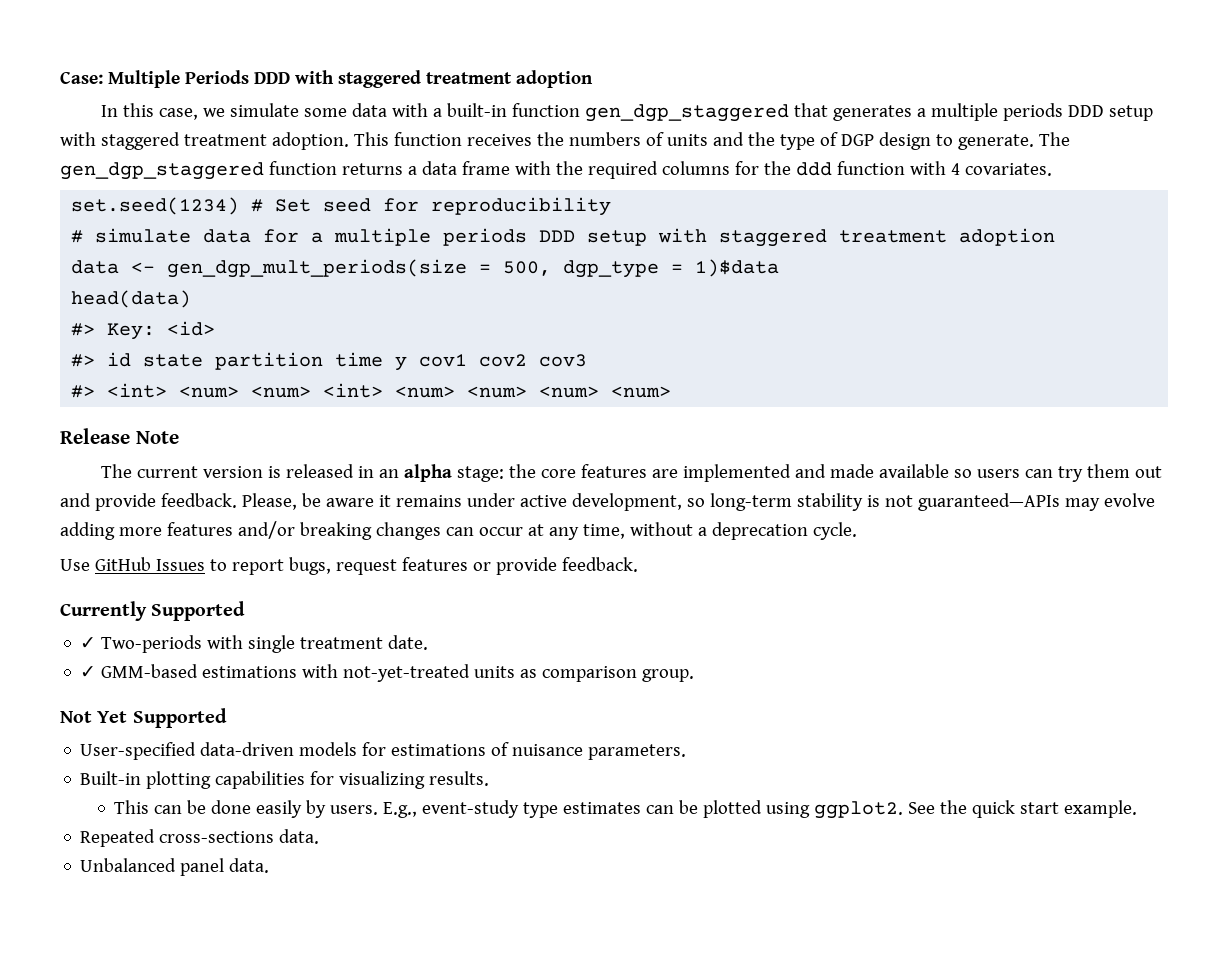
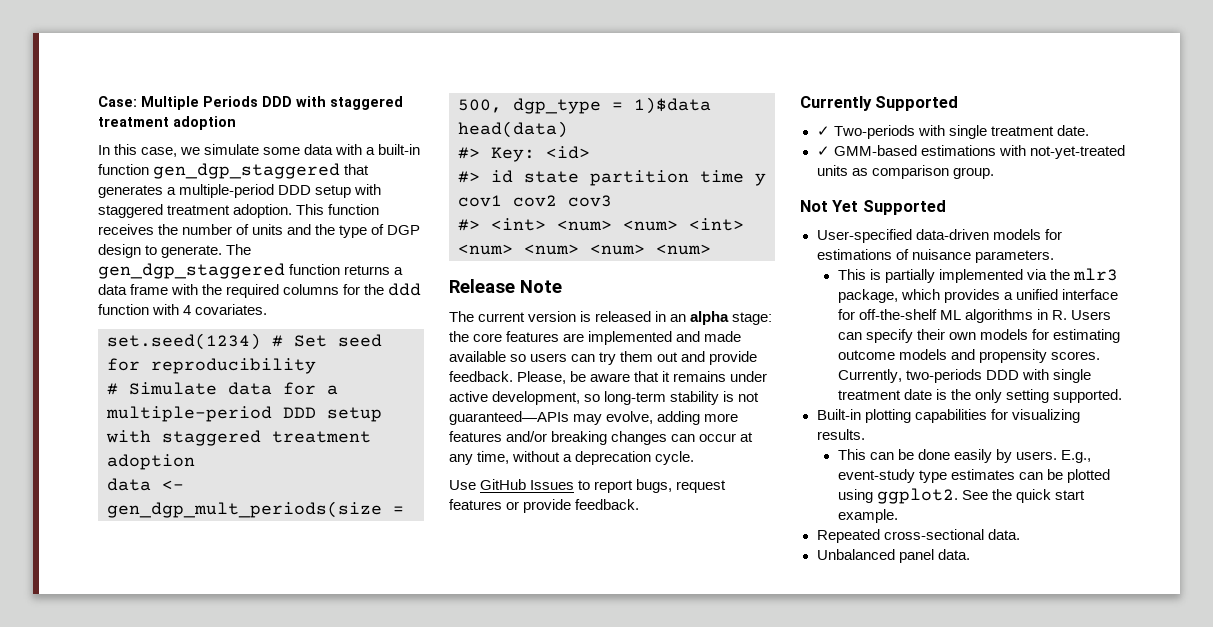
[930,103,1063,121] multiple periods -> [179,184,275,198] multiple-period
[568,132,641,146] numbers -> [182,224,233,235] number
[95,228,192,243] simulate -> [129,382,217,395] Simulate
[334,228,528,246] multiple periods -> [106,406,272,422] multiple-period
(374, 502) none -> [634,371,660,382] that
[1103,493,1155,507] evolve -> [606,411,654,424] evolve,
(687, 752) none -> [837,268,1118,283] [837,289,1118,303] [837,309,1111,323] [837,329,1120,343] [837,349,1100,363] [837,369,1091,383] [837,389,1122,403] // This is partially implemented via the mlr3 package, which provides a unified interface for off-the-shelf ML algorithms in R. Users can specify their own models for estimating outcome models and propensity scores. Currently, two-periods DDD with single treatment date is the only setting supported.
[159,831,275,843] cross-sections -> [883,529,984,540] cross-sectional

